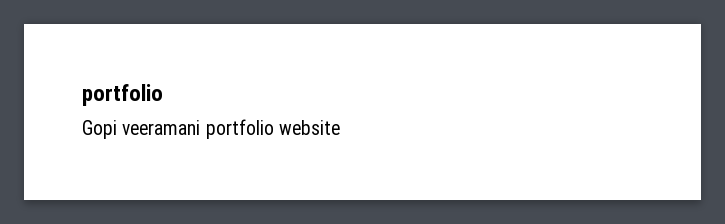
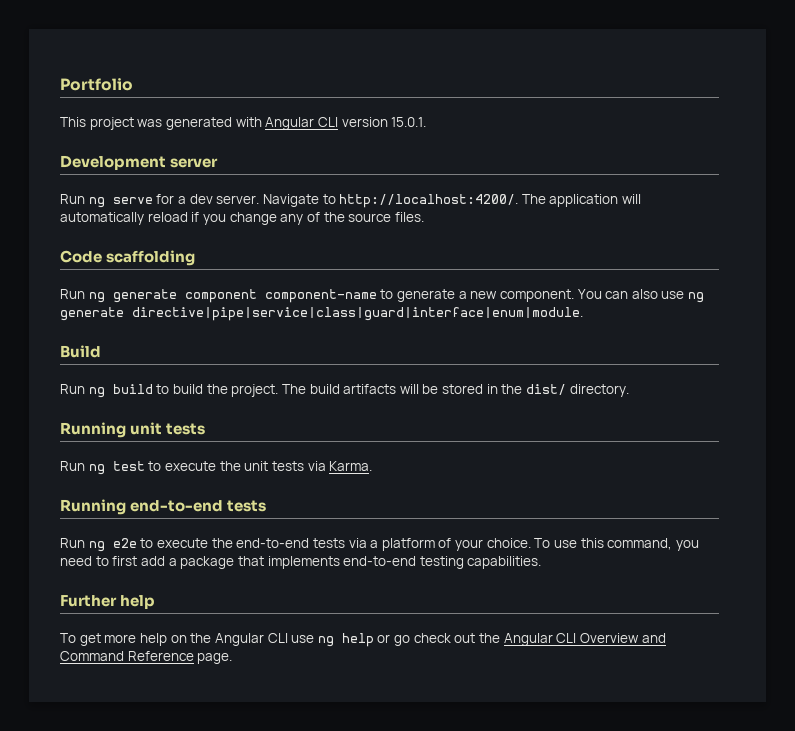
[82,84,163,106] [82,119,340,139] portfolio // Gopi veeramani portfolio website -> [60,78,133,91] [60,117,427,130] [60,155,219,170] [60,194,642,208] [60,212,424,225] [60,250,196,266] [60,289,705,303] [60,307,583,321] [60,345,101,358] [60,384,629,398] [60,422,206,438] [60,461,373,475] [60,499,267,515] [60,538,699,552] [60,556,542,569] [60,595,156,609] [60,633,666,647] [60,651,233,664] Portfolio // This project was generated with Angular CLI version 15.0.1. // Development server // Run ng serve for a dev server. Navigate to http://localhost:4200/. The application will automatically reload if you change any of the source files. // Code scaffolding // Run ng generate component component-name to generate a new component. You can also use ng generate directive|pipe|service|class|guard|interface|enum|module. // Build // Run ng build to build the project. The build artifacts will be stored in the dist/ directory. // Running unit tests // Run ng test to execute the unit tests via Karma. // Running end-to-end tests // Run ng e2e to execute the end-to-end tests via a platform of your choice. To use this command, you need to first add a package that implements end-to-end testing capabilities. // Further help // To get more help on the Angular CLI use ng help or go check out the Angular CLI Overview and Command Reference page.

